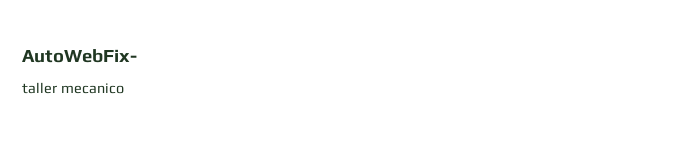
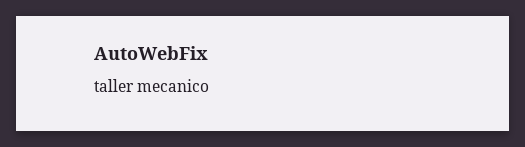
[22,49,137,63] AutoWebFix- -> [94,46,208,60] AutoWebFix

